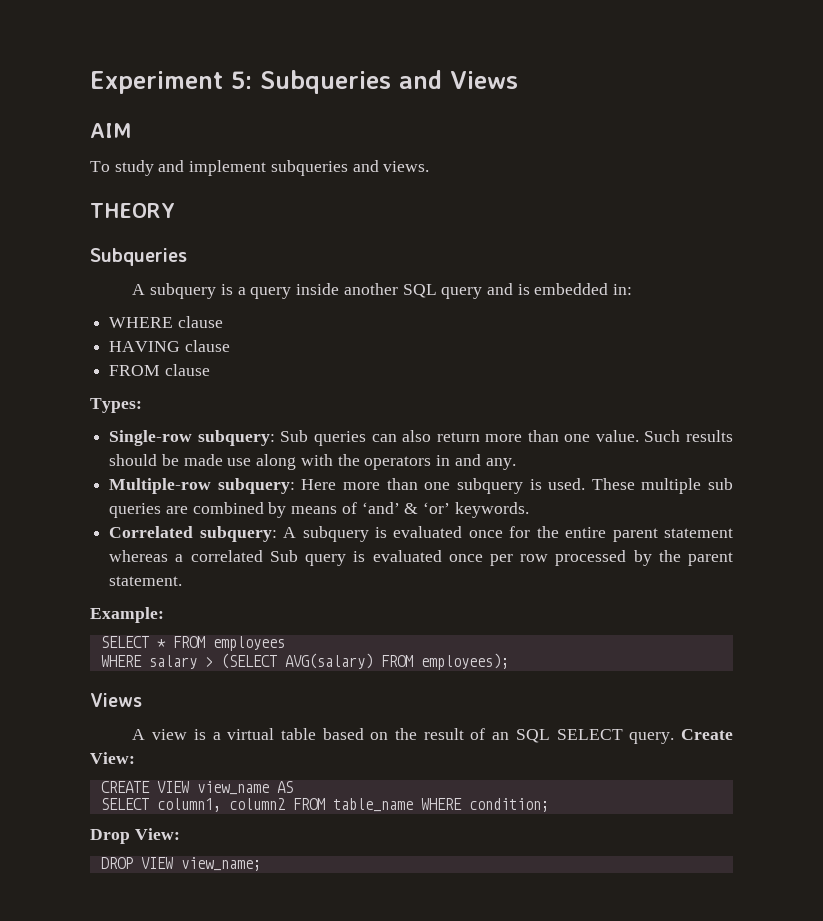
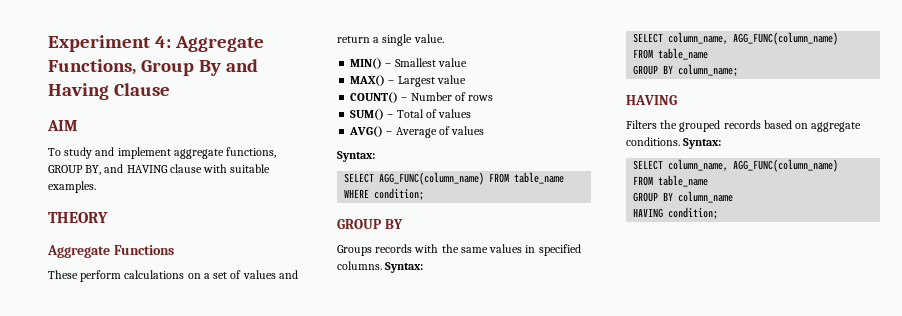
[231,70,518,94] 5: Subqueries and Views -> [154,36,264,52] [48,59,258,76] [48,83,170,100] 4: Aggregate Functions, Group By and Having Clause
[270,160,430,176] [90,203,175,218] [90,248,187,266] [132,283,633,299] [109,316,223,328] [109,340,230,352] [109,364,210,376] [90,398,142,413] [109,430,733,446] [109,454,516,470] [109,478,734,494] [109,502,529,518] [109,526,733,542] [109,550,733,566] [109,576,183,586] [90,607,164,623] [100,636,285,651] [100,653,509,670] [90,693,142,707] [132,728,734,744] [90,752,135,764] [100,781,293,795] [100,798,549,812] [90,828,180,844] [100,857,261,871] subqueries and views. // THEORY // Subqueries // A subquery is a query inside another SQL query and is embedded in: // WHERE clause // HAVING clause // FROM clause // Types: // Single-row subquery: Sub queries can also return more than one value. Such results should be made use along with the operators in and any. // Multiple-row subquery: Here more than one subquery is used. These multiple sub queries are combined by means of ‘and’ & ‘or’ keywords. // Correlated subquery: A subquery is evaluated once for the entire parent statement whereas a correlated Sub query is evaluated once per row processed by the parent statement. // Example: // SELECT * FROM employees // WHERE salary > (SELECT AVG(salary) FROM employees); // Views // A view is a virtual table based on the result of an SQL SELECT query. Create View: // CREATE VIEW view_name AS // SELECT column1, column2 FROM table_name WHERE condition; // Drop View: // DROP VIEW view_name; -> [173,147,277,159] [48,164,271,175] [48,181,96,193] [48,212,108,223] [47,245,174,258] [48,270,298,282] [337,34,444,46] [350,58,467,69] [350,75,466,87] [350,92,494,103] [350,109,472,120] [349,126,485,138] [337,151,375,162] [344,172,565,185] [344,188,425,200] [337,219,403,229] [337,244,581,256] [337,261,424,273] [633,32,839,45] [633,48,709,60] [633,64,739,76] [626,95,677,105] [626,120,862,132] [626,137,722,149] [633,159,839,172] [633,175,709,187] [633,191,734,203] [633,207,719,219] aggregate functions, GROUP BY, and HAVING clause with suitable examples. // THEORY // Aggregate Functions // These perform calculations on a set of values and return a single value. // MIN() – Smallest value // MAX() – Largest value // COUNT() – Number of rows // SUM() – Total of values // AVG() – Average of values // Syntax: // SELECT AGG_FUNC(column_name) FROM table_name WHERE condition; // GROUP BY // Groups records with the same values in specified columns. Syntax: // SELECT column_name, AGG_FUNC(column_name) // FROM table_name // GROUP BY column_name; // HAVING // Filters the grouped records based on aggregate conditions. Syntax: // SELECT column_name, AGG_FUNC(column_name) // FROM table_name // GROUP BY column_name // HAVING condition;

